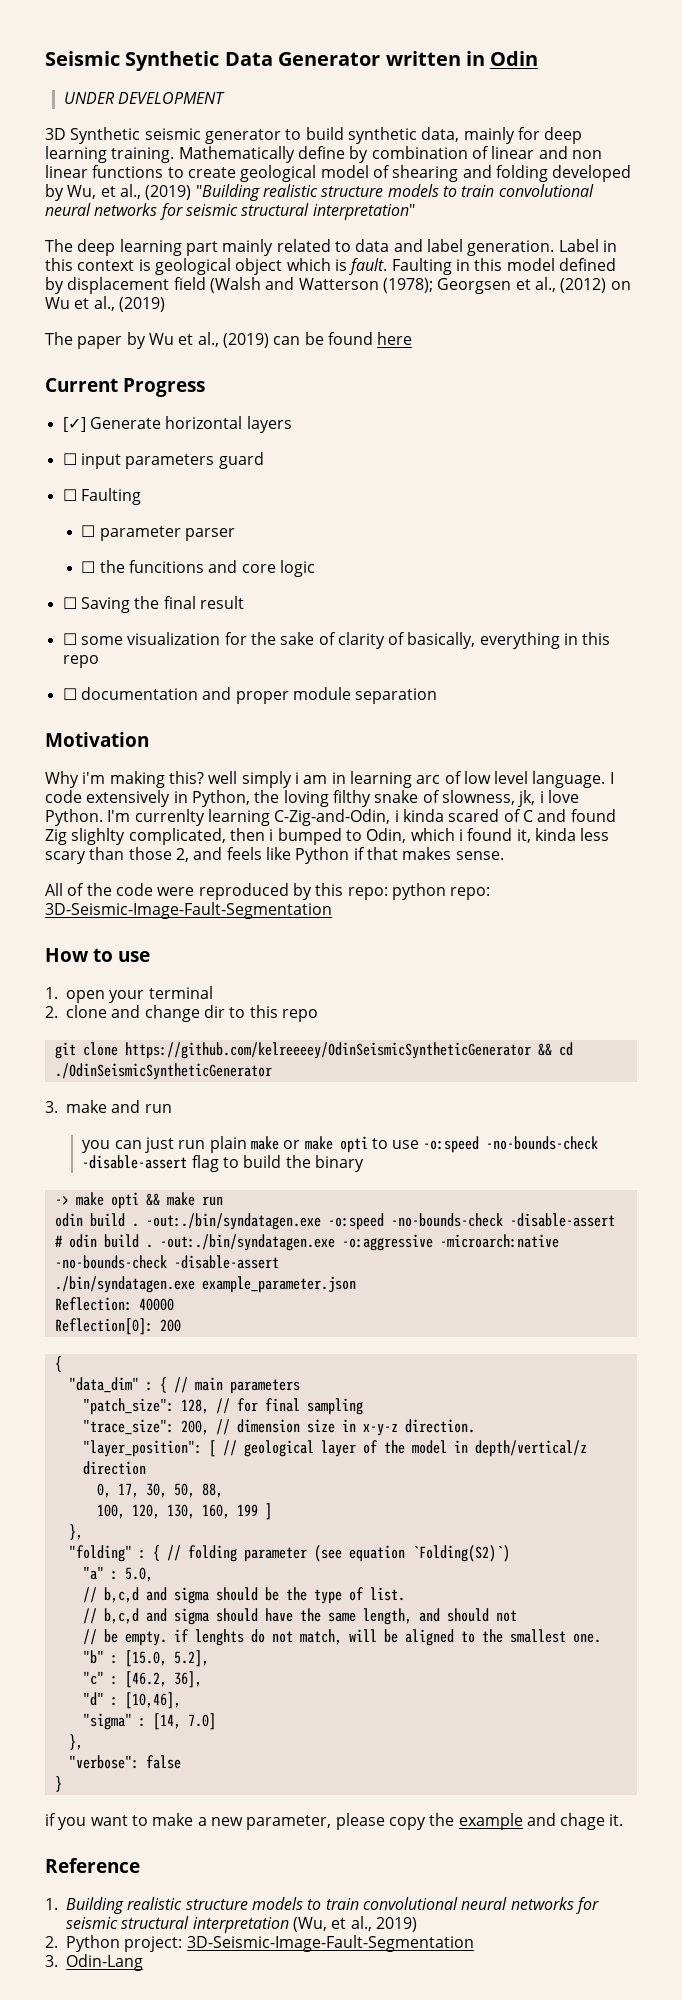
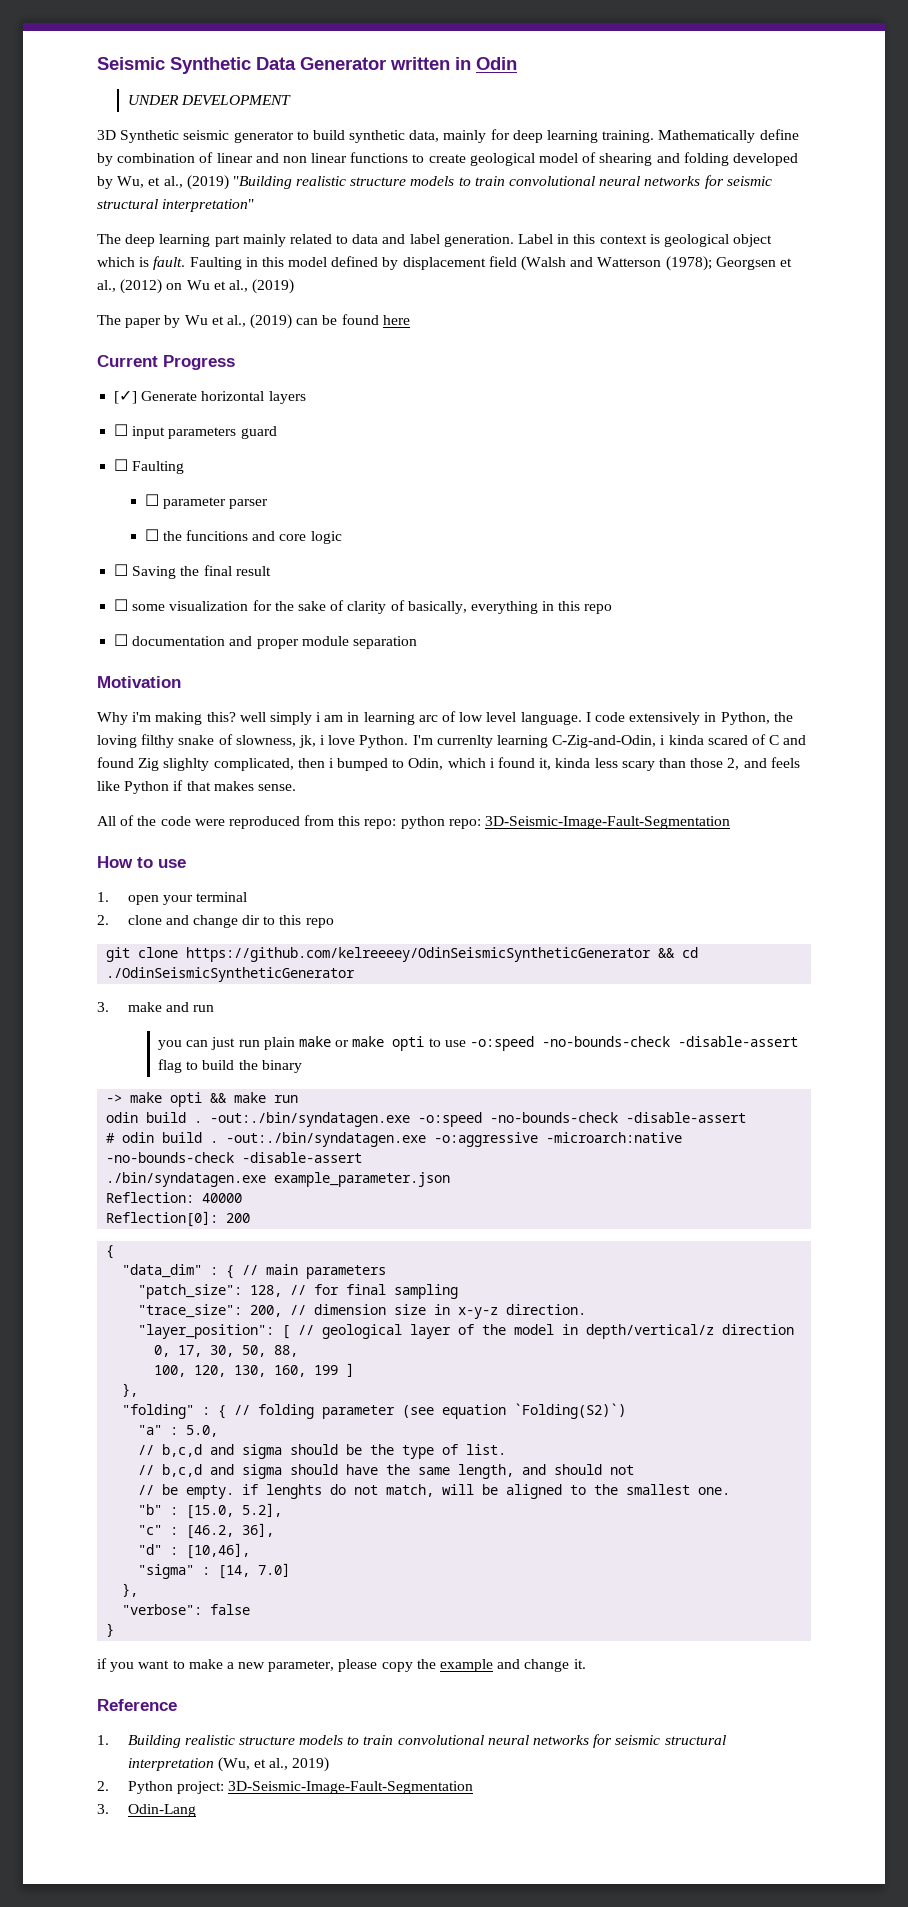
[292,883,312,900] by -> [304,815,335,826] from
[560,1813,606,1830] chage -> [524,1659,570,1672] change

